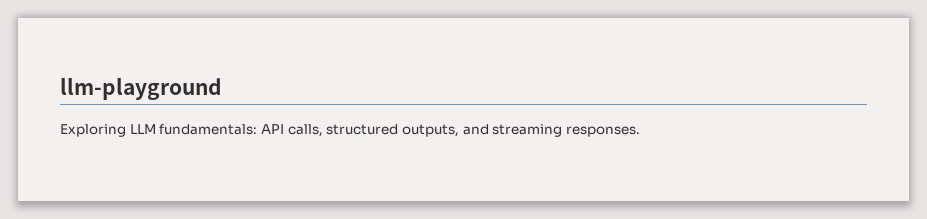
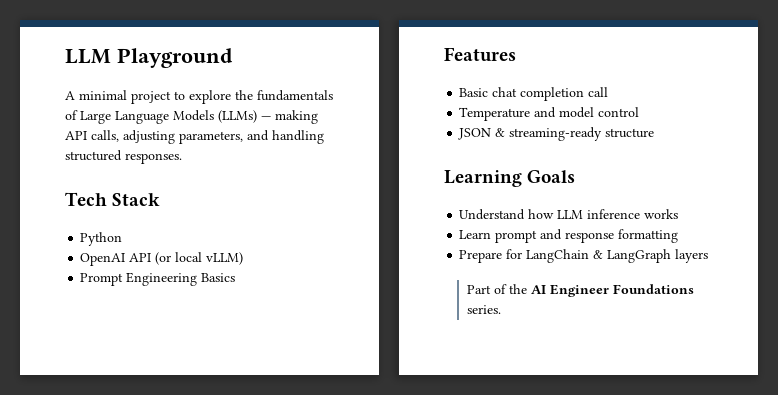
[60,77,222,100] [60,124,640,137] llm-playground // Exploring LLM fundamentals: API calls, structured outputs, and streaming responses. -> [65,48,233,68] [65,90,333,104] [65,110,318,124] [65,130,324,144] [65,150,182,164] [65,192,161,206] [80,232,123,246] [80,252,244,266] [80,272,236,286] [444,47,516,62] [459,87,609,101] [459,107,640,121] [458,127,655,141] [444,170,576,187] [459,209,679,220] [459,229,679,243] [459,249,709,263] [466,284,694,297] [466,305,501,314] LLM Playground // A minimal project to explore the fundamentals of Large Language Models (LLMs) — making API calls, adjusting parameters, and handling structured responses. // Tech Stack // Python // OpenAI API (or local vLLM) // Prompt Engineering Basics // Features // Basic chat completion call // Temperature and model control // JSON & streaming-ready structure // Learning Goals // Understand how LLM inference works // Learn prompt and response formatting // Prepare for LangChain & LangGraph layers // Part of the AI Engineer Foundations series.

